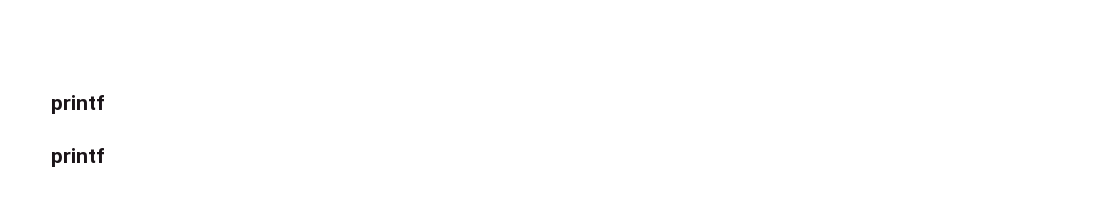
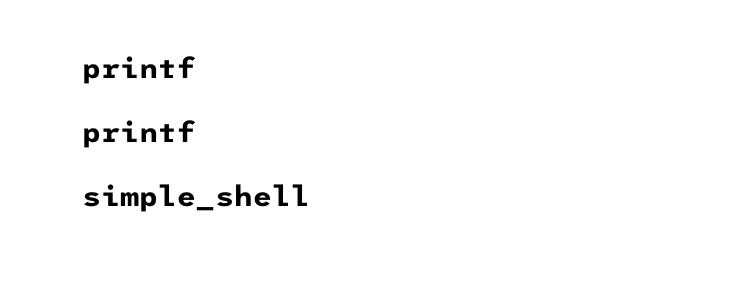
(105, 157) none -> [82,184,310,212] // simple_shell

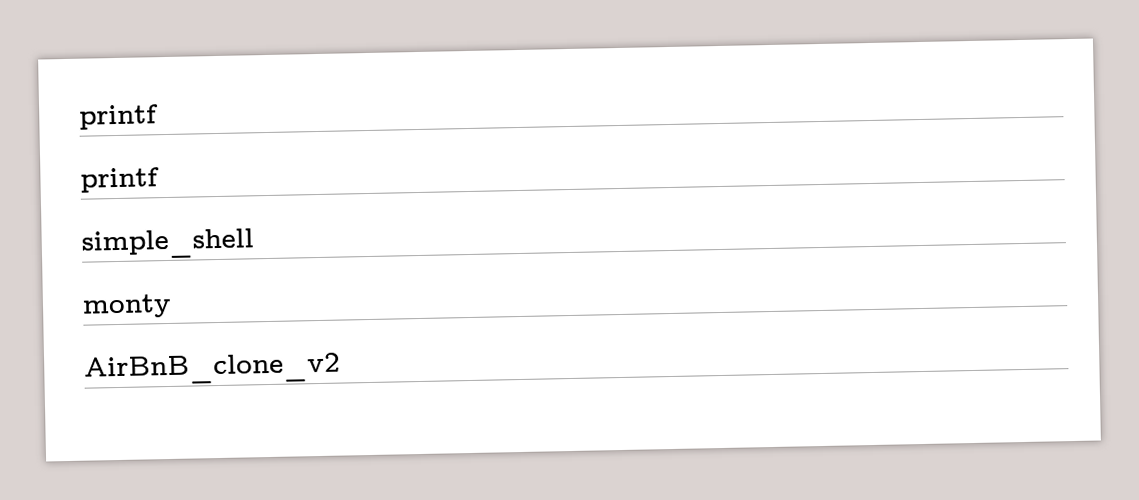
(310, 198) none -> [82,293,172,319] [84,352,341,386] // monty // AirBnB_clone_v2

